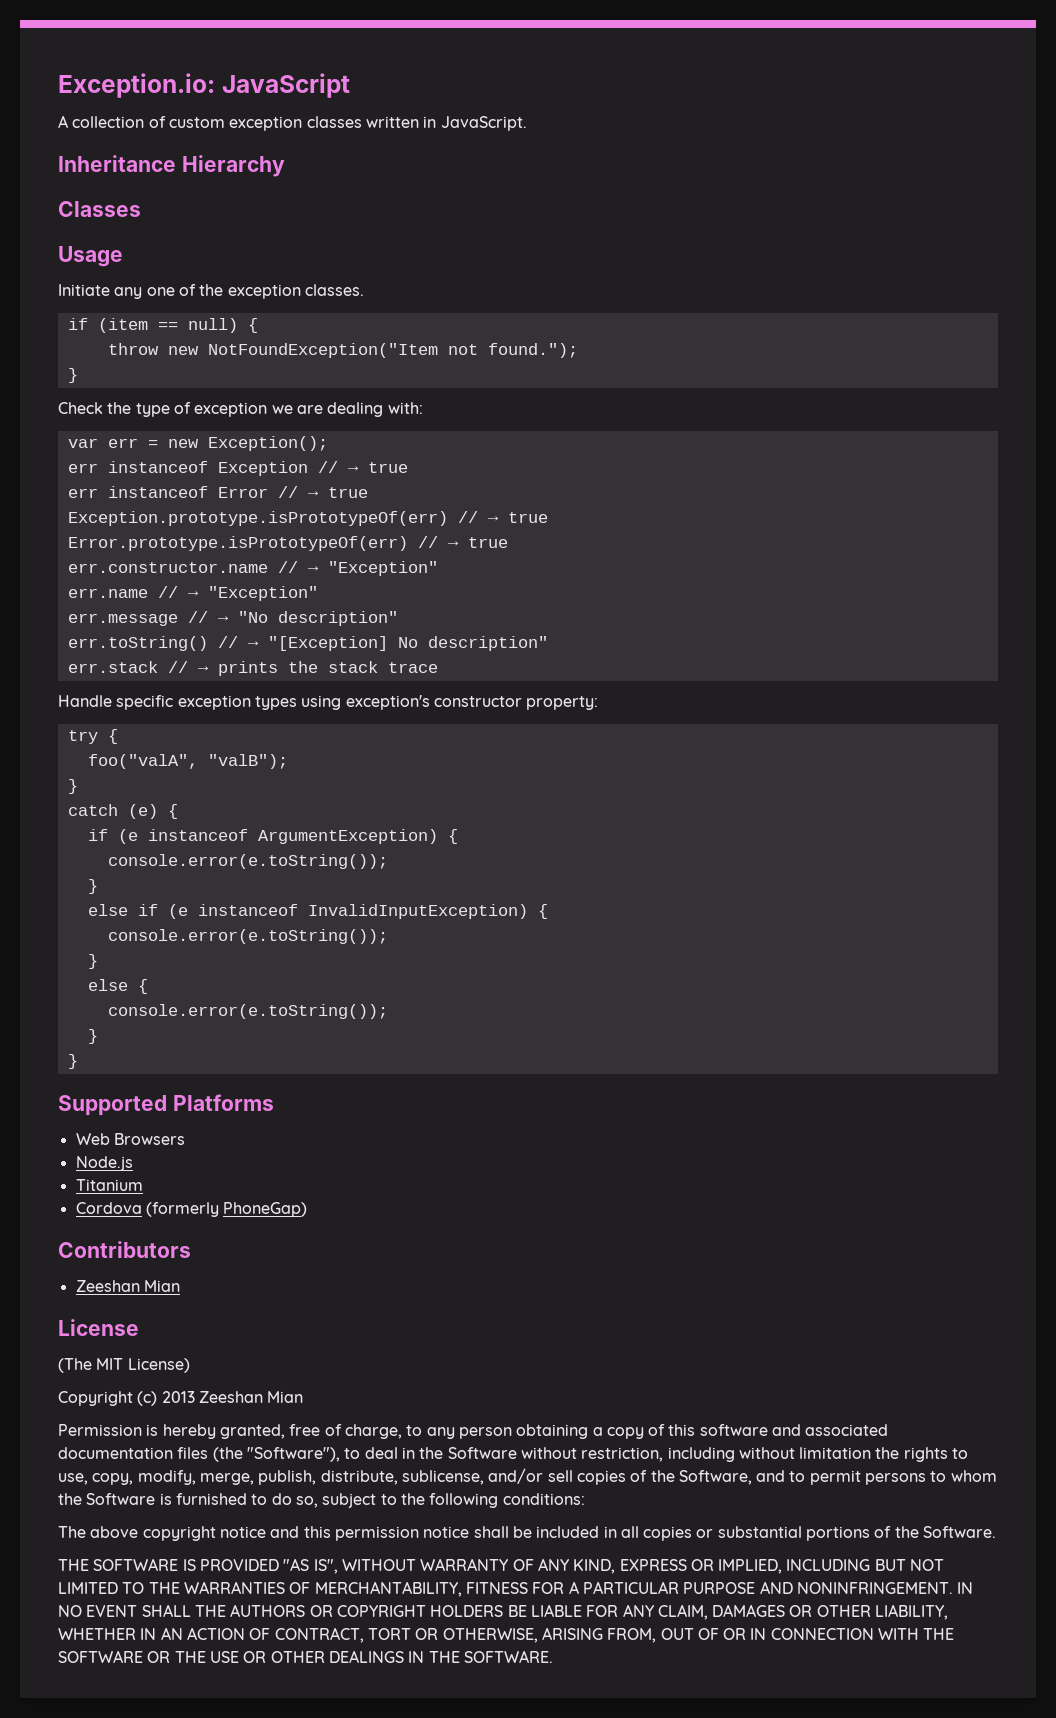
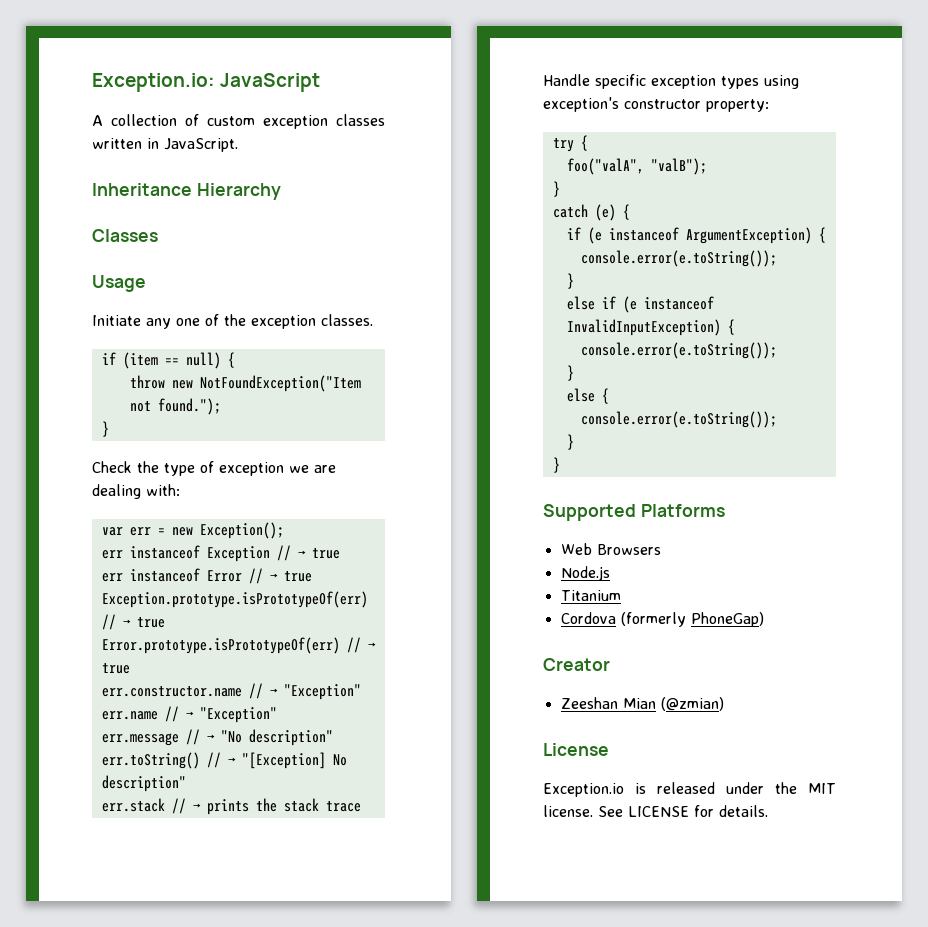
[58,1241,191,1258] [75,1280,180,1292] Contributors // Zeeshan Mian -> [543,658,610,671] [560,697,724,711] Creator // Zeeshan Mian (@zmian)
[58,1358,190,1373] [58,1391,304,1406] [58,1424,889,1439] [58,1447,969,1462] [58,1468,997,1485] [58,1493,585,1508] [58,1526,997,1541] [58,1558,945,1574] [58,1581,974,1597] [58,1604,949,1620] [58,1627,955,1643] [58,1650,553,1663] (The MIT License) // Copyright (c) 2013 Zeeshan Mian // Permission is hereby granted, free of charge, to any person obtaining a copy of this software and associated documentation files (the "Software"), to deal in the Software without restriction, including without limitation the rights to use, copy, modify, merge, publish, distribute, sublicense, and/or sell copies of the Software, and to permit persons to whom the Software is furnished to do so, subject to the following conditions: // The above copyright notice and this permission notice shall be included in all copies or substantial portions of the Software. // THE SOFTWARE IS PROVIDED "AS IS", WITHOUT WARRANTY OF ANY KIND, EXPRESS OR IMPLIED, INCLUDING BUT NOT LIMITED TO THE WARRANTIES OF MERCHANTABILITY, FITNESS FOR A PARTICULAR PURPOSE AND NONINFRINGEMENT. IN NO EVENT SHALL THE AUTHORS OR COPYRIGHT HOLDERS BE LIABLE FOR ANY CLAIM, DAMAGES OR OTHER LIABILITY, WHETHER IN AN ACTION OF CONTRACT, TORT OR OTHERWISE, ARISING FROM, OUT OF OR IN CONNECTION WITH THE SOFTWARE OR THE USE OR OTHER DEALINGS IN THE SOFTWARE. -> [543,782,836,797] [543,805,768,817] Exception.io is released under the MIT license. See LICENSE for details.

